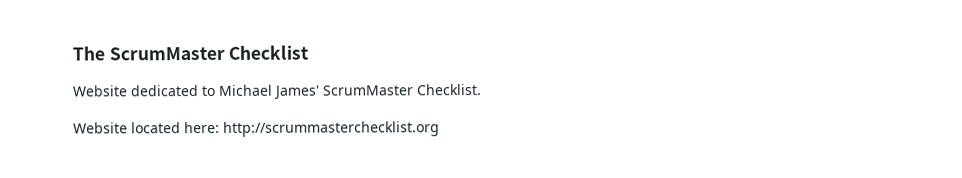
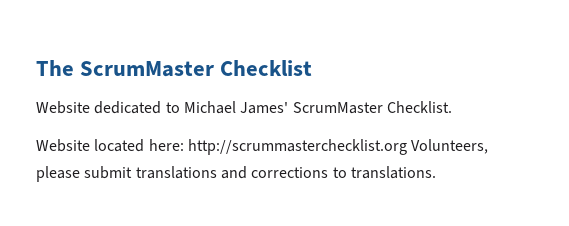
(440, 129) none -> [411,139,489,154] [36,166,436,182] Volunteers, please submit translations and corrections to translations.

